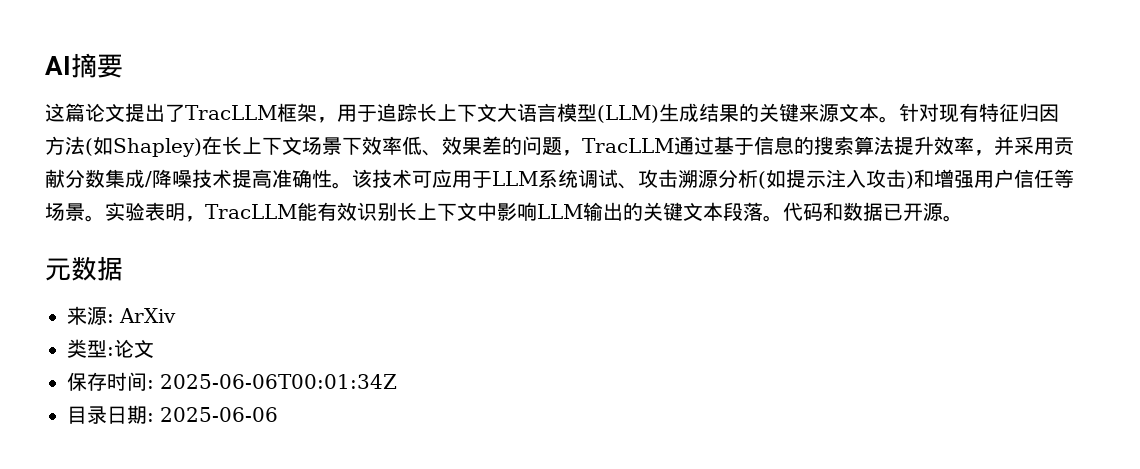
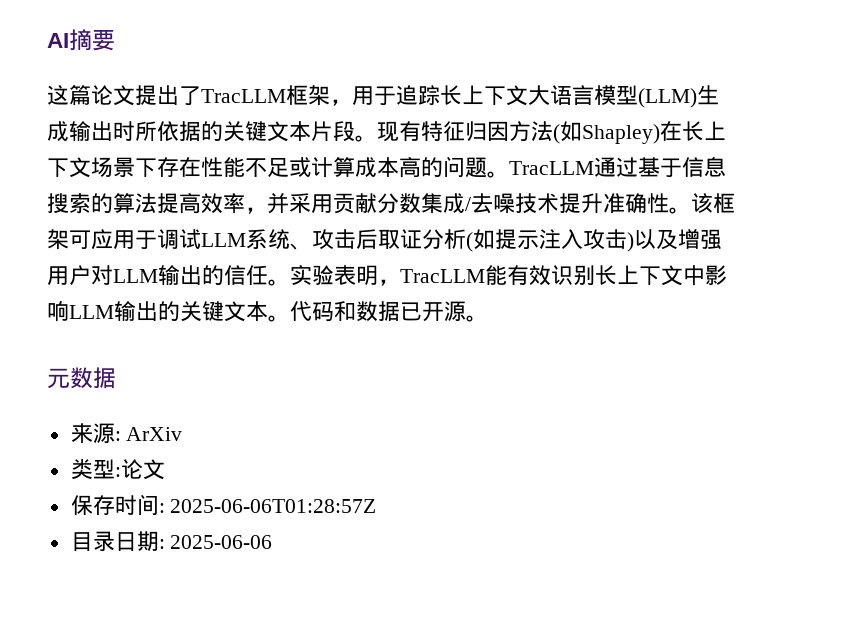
[699,103,939,123] 结果的关键来源文本。针对 -> [69,121,377,142] 输出时所依据的关键文本片段。
[362,136,582,156] 效率低、效果差的问题， -> [157,156,509,178] 存在性能不足或计算成本高的问题。
[794,136,934,155] 的搜索算法提升 -> [47,193,201,214] 搜索的算法提高
[152,169,172,188] 降 -> [471,193,493,214] 去
[252,169,272,188] 高 -> [581,193,603,213] 升
[372,169,412,188] 技术 -> [713,193,735,213] [47,229,69,250] 框架
(492, 179) none -> [157,229,201,249] 调试
[578,169,718,189] 调试、攻击溯源 -> [290,229,422,250] 、攻击后取证
[914,169,934,188] 和 -> [634,229,678,250] 以及
[1014,169,1074,188] [45,203,85,221] 信任等场景 -> [91,265,268,285] 对LLM输出的信任
[723,202,763,221] 段落 -> (268, 311) none
[160,374,397,389] 2025-06-06T00:01:34Z -> [170,499,377,513] 2025-06-06T01:28:57Z

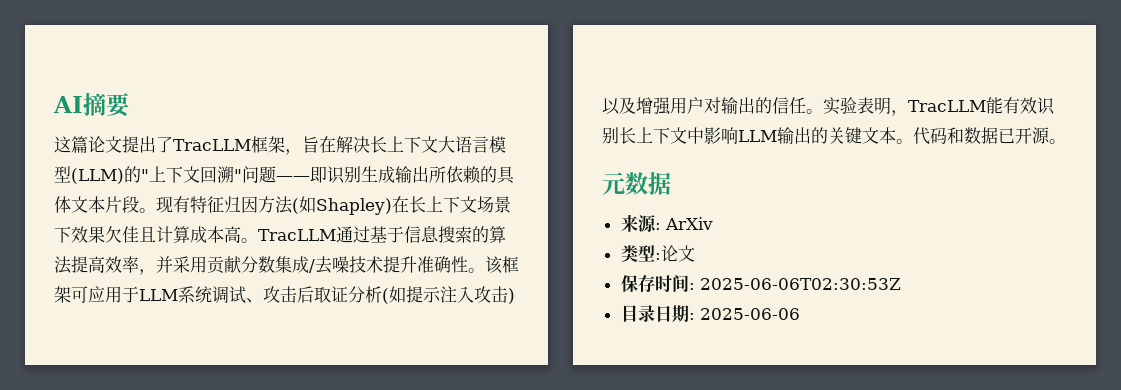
[352,85,440,105] 用于追踪 -> [302,136,370,153] 旨在解决
[697,85,719,105] [47,121,267,142] 生成输出时所依据的关键 -> [124,166,515,184] [54,196,71,213] 的"上下文回溯"问题——即识别生成输出所依赖的具体
[157,157,311,178] 存在性能不足或 -> [71,226,156,243] 效果欠佳且
[421,156,487,178] 的问题 -> (241, 234) none
[157,229,201,249] 调试 -> (139, 294) none
(290, 239) none -> [212,286,246,304] 调试
[113,269,158,283] LLM -> (721, 105) none
[170,499,377,513] 2025-06-06T01:28:57Z -> [699,278,901,290] 2025-06-06T02:30:53Z

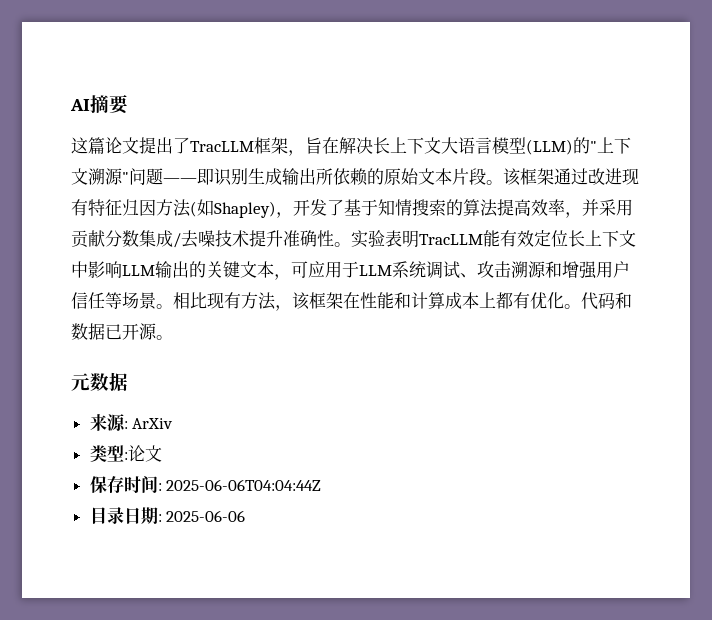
[200,166,234,183] 回溯 -> [88,168,123,185] 溯源
[497,166,515,184] [54,196,71,213] 具体 -> [384,168,419,185] 原始
(156, 210) none -> [503,168,622,186] 该框架通过改进
[392,196,511,213] [54,226,439,243] 在长上下文场景下效果欠佳且计算成本高。TracLLM通过基于信息 -> [276,199,412,218] ，开发了基于知情
[485,256,519,274] [54,286,515,304] [602,97,823,115] 该框架可应用于LLM系统调试、攻击后取证分析(如提示注入攻击)以及增强用户对输出的信任。 -> (351, 244) none
[891,110,908,116] ， -> (419, 239) none
[1037,97,1055,115] [602,127,619,144] 识别 -> [534,230,568,247] 定位
(896, 135) none -> [274,261,630,280] [71,292,564,311] ，可应用于LLM系统调试、攻击溯源和增强用户信任等场景。相比现有方法，该框架在性能和计算成本上都有优化
[699,278,901,290] 2025-06-06T02:30:53Z -> [166,479,322,491] 2025-06-06T04:04:44Z

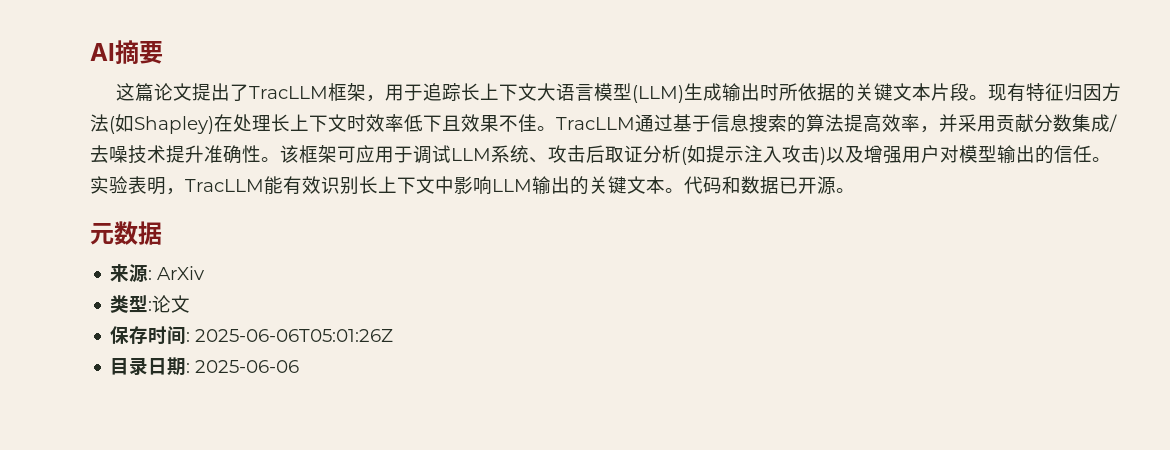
[305,137,373,154] 旨在解决 -> [384,83,461,101] 用于追踪
[573,137,631,154] [71,168,622,186] 的"上下文溯源"问题——即识别生成输出所依赖的原始文本片段。该框架通过改进 -> [683,83,988,102] 生成输出时所依据的关键文本片段。
[276,199,412,218] ，开发了基于知情 -> [214,114,749,132] 在处理长上下文时效率低下且效果不佳。TracLLM通过基于信息
(351, 244) none -> [280,145,1111,165] 该框架可应用于调试LLM系统、攻击后取证分析(如提示注入攻击)以及增强用户对模型输出的信任。
(419, 239) none -> [166,188,185,195] ，
[534,230,568,247] 定位 -> [321,176,359,195] 识别
[274,261,630,280] [71,292,564,311] ，可应用于LLM系统调试、攻击溯源和增强用户信任等场景。相比现有方法，该框架在性能和计算成本上都有优化 -> (665, 185) none
[166,479,322,491] 2025-06-06T04:04:44Z -> [195,329,394,342] 2025-06-06T05:01:26Z

